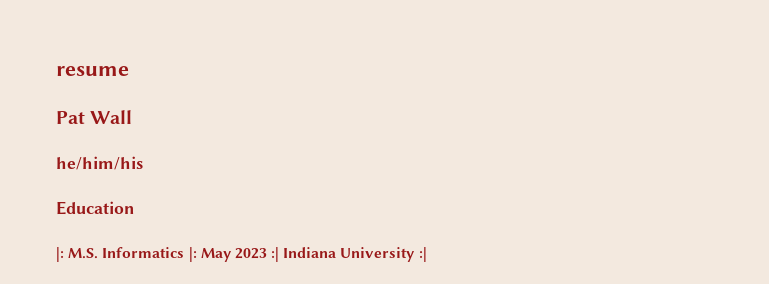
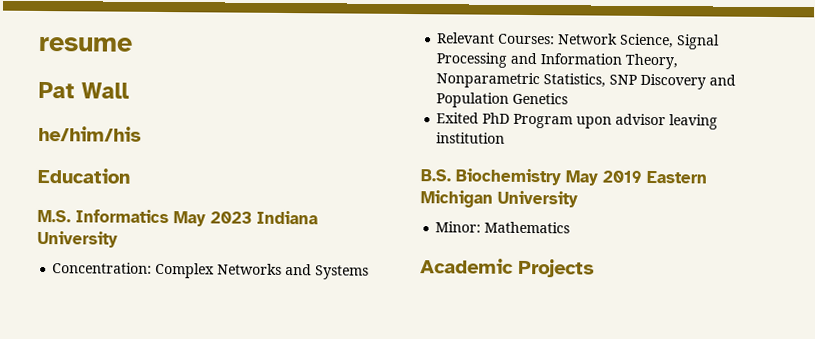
[56,247,64,262] |: -> (130, 175) none
[188,247,197,262] |: -> (169, 216) none
[271,247,280,262] :| -> (252, 217) none
[418,247,427,262] :| -> [52,262,370,280] [437,32,721,50] [436,52,679,70] [436,72,737,90] [436,92,569,108] [436,112,719,130] [436,132,506,144] [420,168,707,186] [420,190,578,208] [435,221,571,234] [420,258,595,278] // Concentration: Complex Networks and Systems // Relevant Courses: Network Science, Signal Processing and Information Theory, Nonparametric Statistics, SNP Discovery and Population Genetics // Exited PhD Program upon advisor leaving institution // B.S. Biochemistry May 2019 Eastern Michigan University // Minor: Mathematics // Academic Projects

